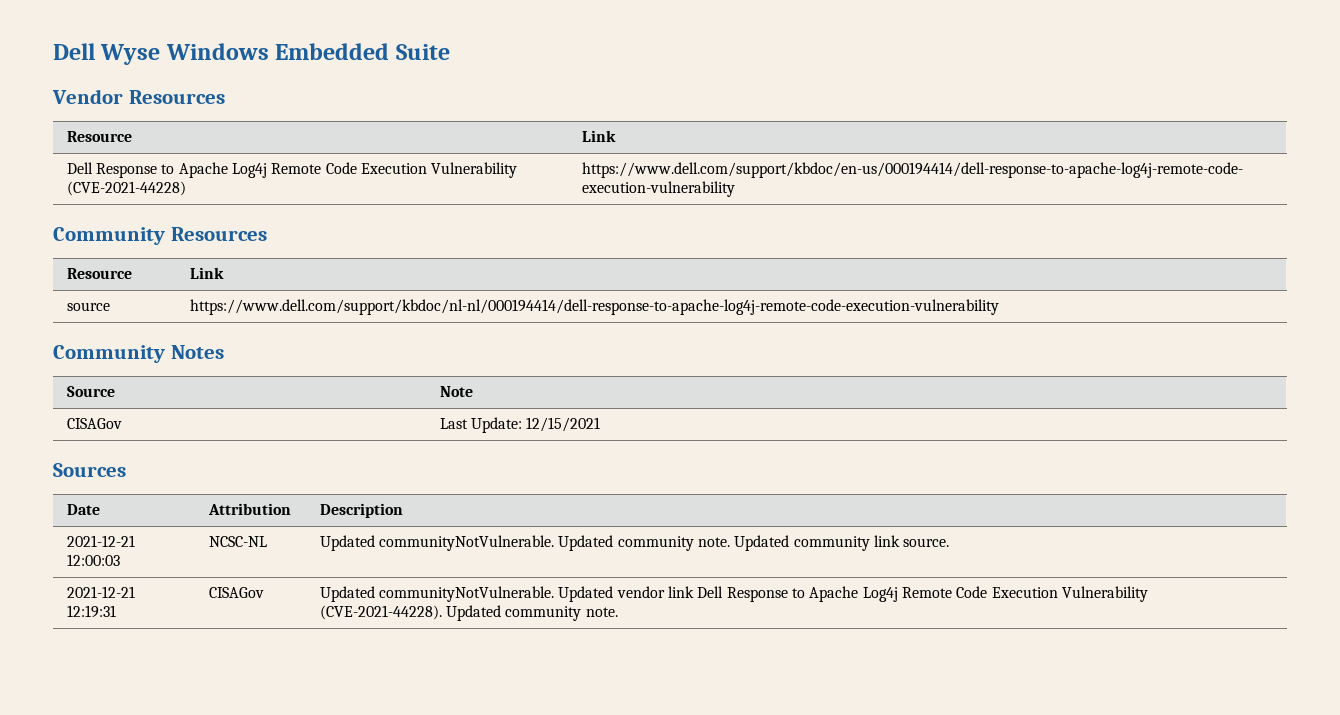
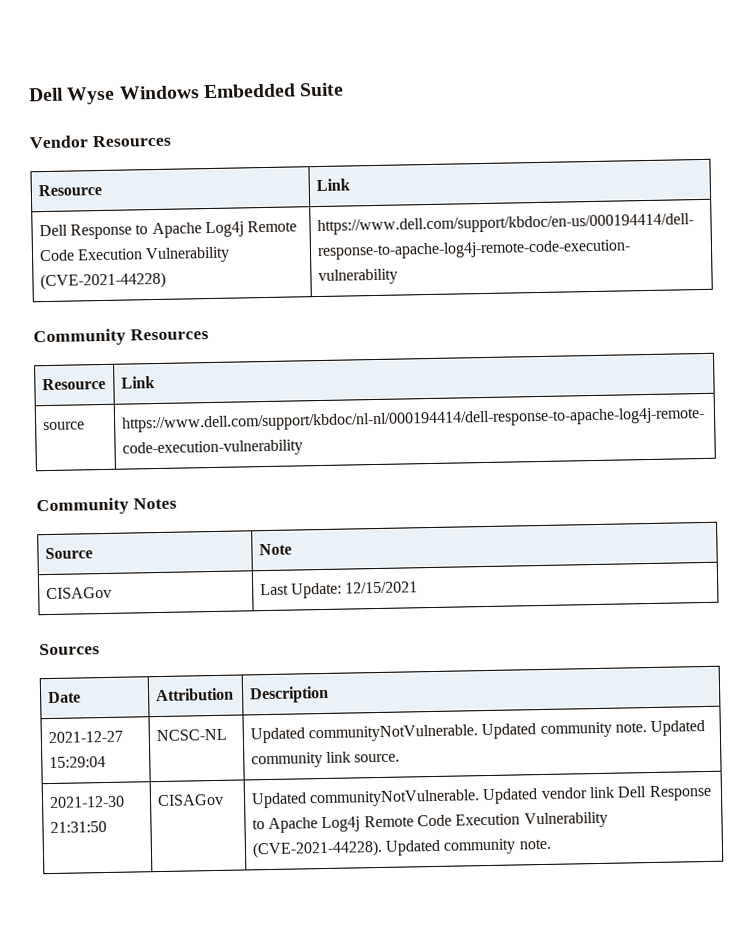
[66,535,135,547] [66,554,120,566] 2021-12-21 12:00:03 -> [47,730,123,744] [48,756,106,769] 2021-12-27 15:29:04
[66,586,135,598] [66,605,116,618] 2021-12-21 12:19:31 -> [48,795,125,809] [49,820,107,834] 2021-12-30 21:31:50

